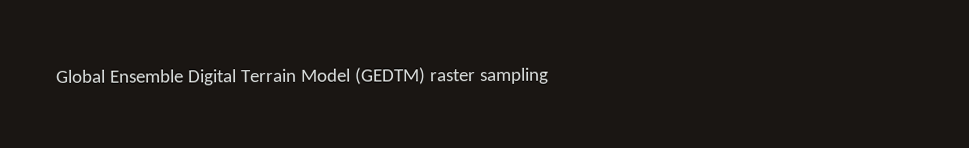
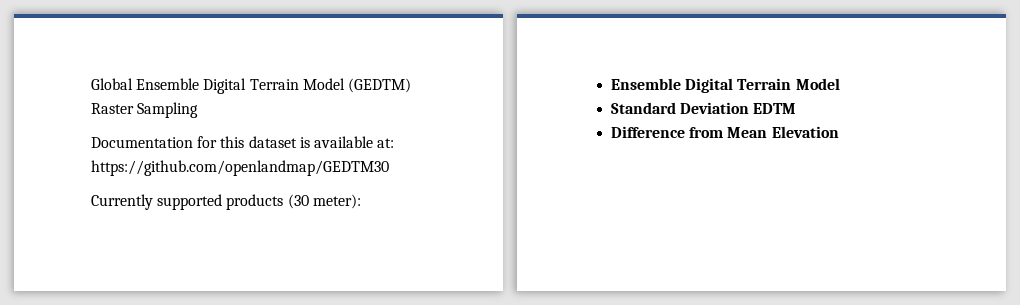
[428,67,549,85] raster sampling -> [91,102,199,118] [91,136,395,148] [91,160,389,176] [91,194,361,210] [611,78,840,93] [611,102,797,114] [611,126,839,138] Raster Sampling // Documentation for this dataset is available at: https://github.com/openlandmap/GEDTM30 // Currently supported products (30 meter): // Ensemble Digital Terrain Model // Standard Deviation EDTM // Difference from Mean Elevation

